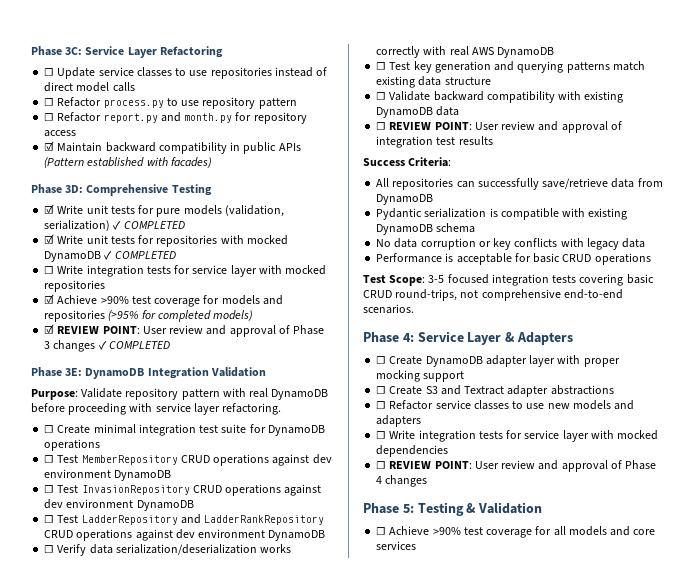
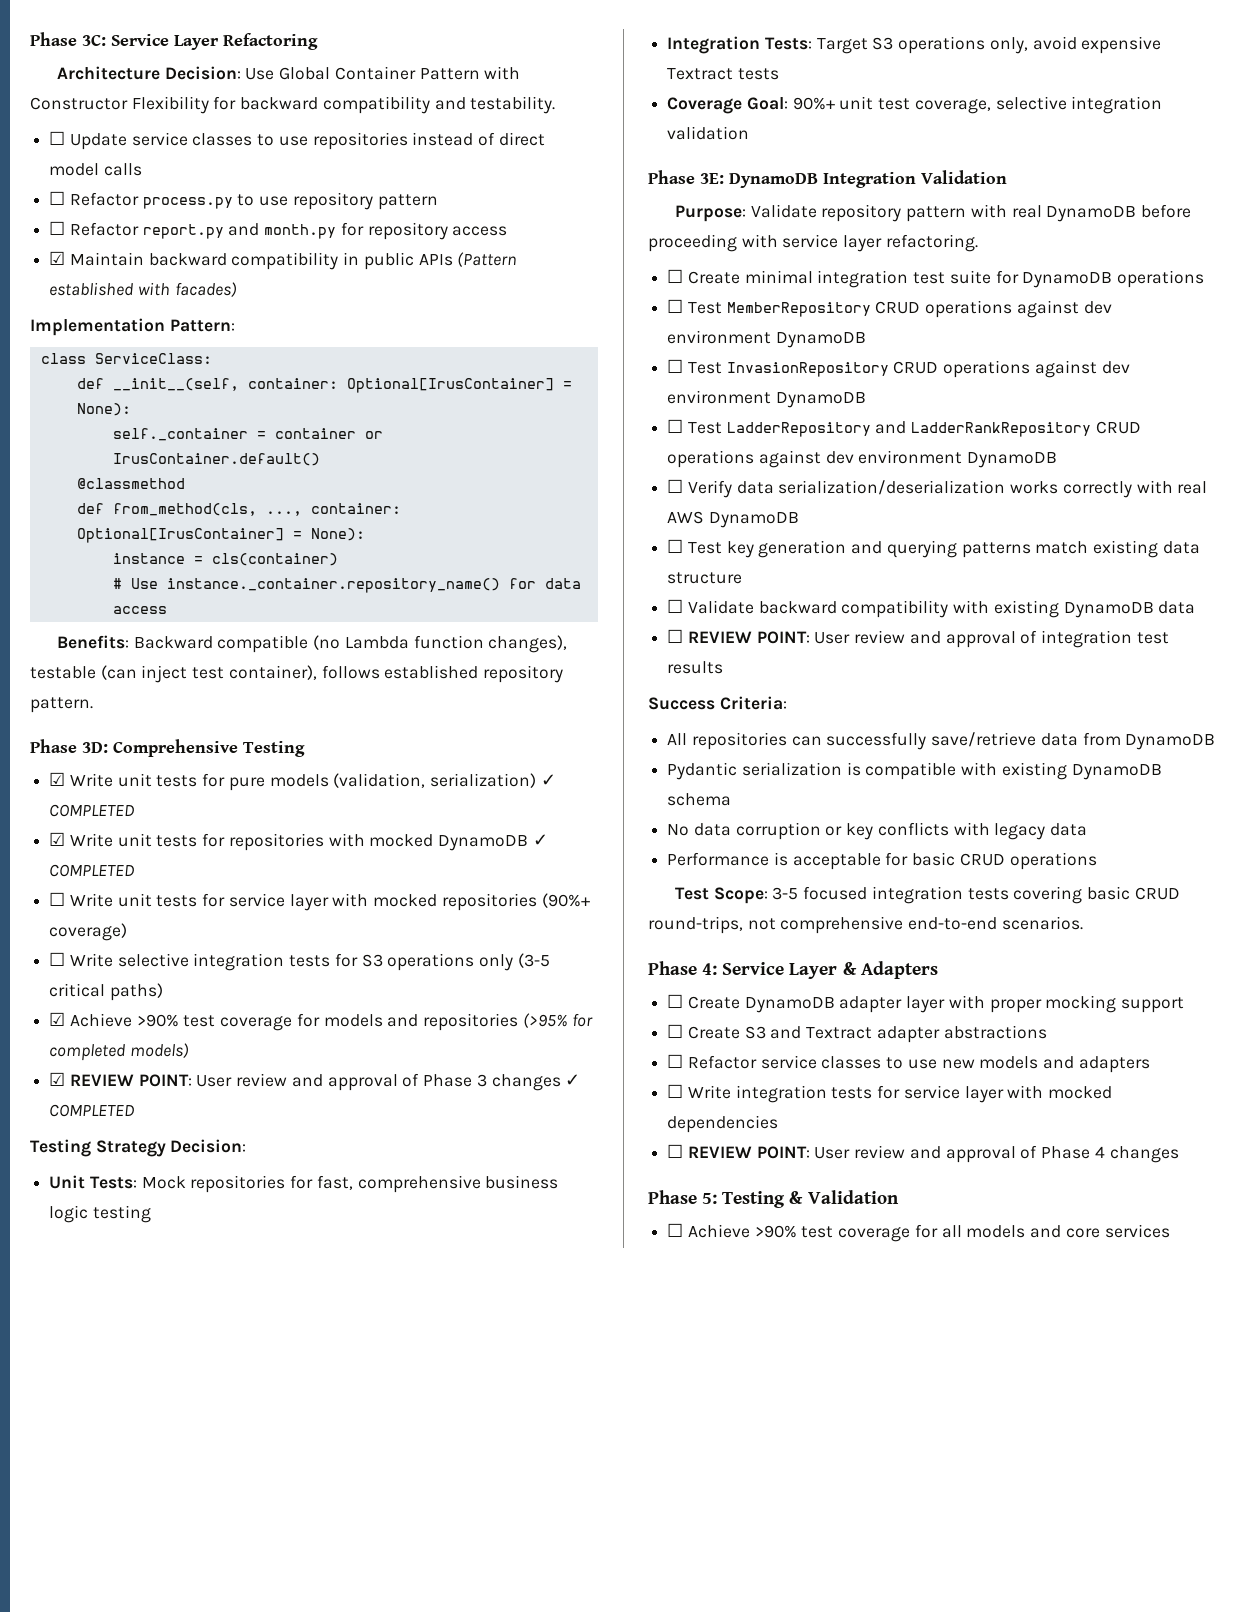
(223, 52) none -> [56,66,521,80] [30,96,556,114] // Architecture Decision: Use Global Container Pattern with Constructor Flexibility for backward compatibility and testability.
(212, 162) none -> [30,318,235,336] [40,353,212,364] [76,378,572,393] [76,403,131,416] [112,428,383,441] [112,453,320,466] [76,478,185,489] [76,503,401,516] [76,528,365,543] [112,553,338,566] [112,578,581,593] [112,606,167,614] [56,635,568,653] [30,665,564,683] [30,697,93,713] // Implementation Pattern: // class ServiceClass: // def __init__(self, container: Optional[IrusContainer] = None): // self._container = container or IrusContainer.default() // @classmethod // def from_method(cls, ..., container: Optional[IrusContainer] = None): // instance = cls(container) // # Use instance._container.repository_name() for data access // Benefits: Backward compatible (no Lambda function changes), testable (can inject test container), follows established repository pattern.
[86,265,144,277] integration -> [117,893,152,907] unit
(106, 286) none -> [541,893,590,908] [49,923,128,941] [49,952,550,971] [49,983,163,1001] (90%+ coverage) // ☐ Write selective integration tests for S3 operations only (3-5 critical paths)
(170, 345) none -> [30,1139,247,1157] [49,1175,559,1193] [49,1205,151,1223] [667,36,1162,54] [667,68,779,80] [667,96,1163,114] [667,126,750,140] // Testing Strategy Decision: // Unit Tests: Mock repositories for fast, comprehensive business logic testing // Integration Tests: Target S3 operations only, avoid expensive Textract tests // Coverage Goal: 90%+ unit test coverage, selective integration validation

